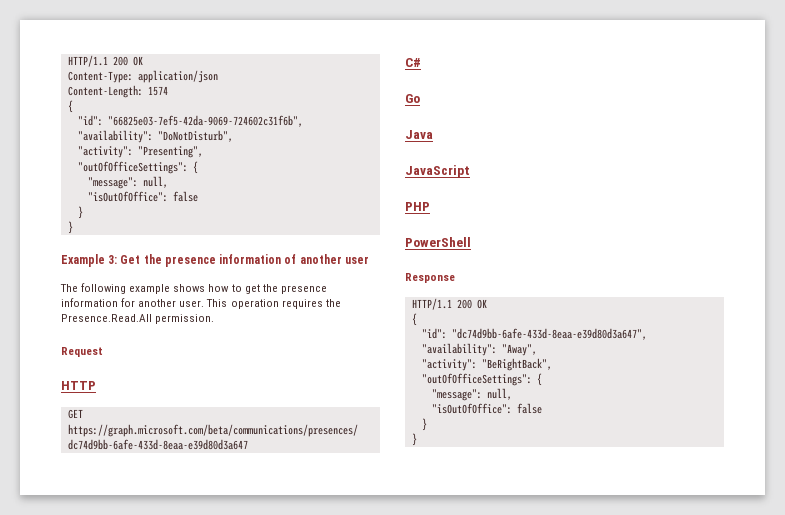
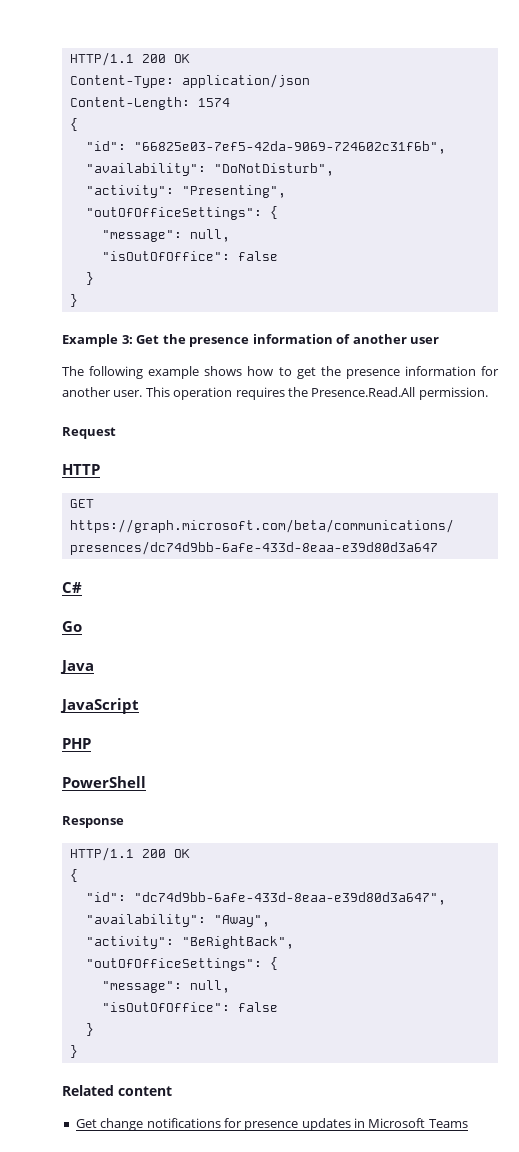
(417, 439) none -> [62,1085,172,1096] [75,1118,468,1131] // Related content // Get change notifications for presence updates in Microsoft Teams

